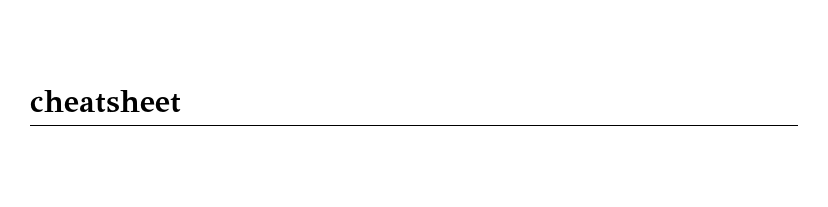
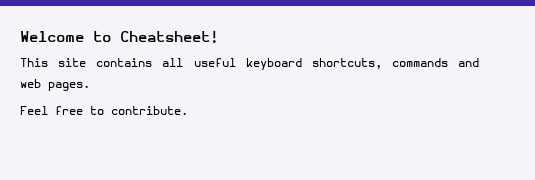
[30,90,181,113] cheatsheet -> [20,30,219,43] [20,58,479,70] [20,79,90,91] [20,106,188,115] Welcome to Cheatsheet! // This site contains all useful keyboard shortcuts, commands and web pages. // Feel free to contribute.

